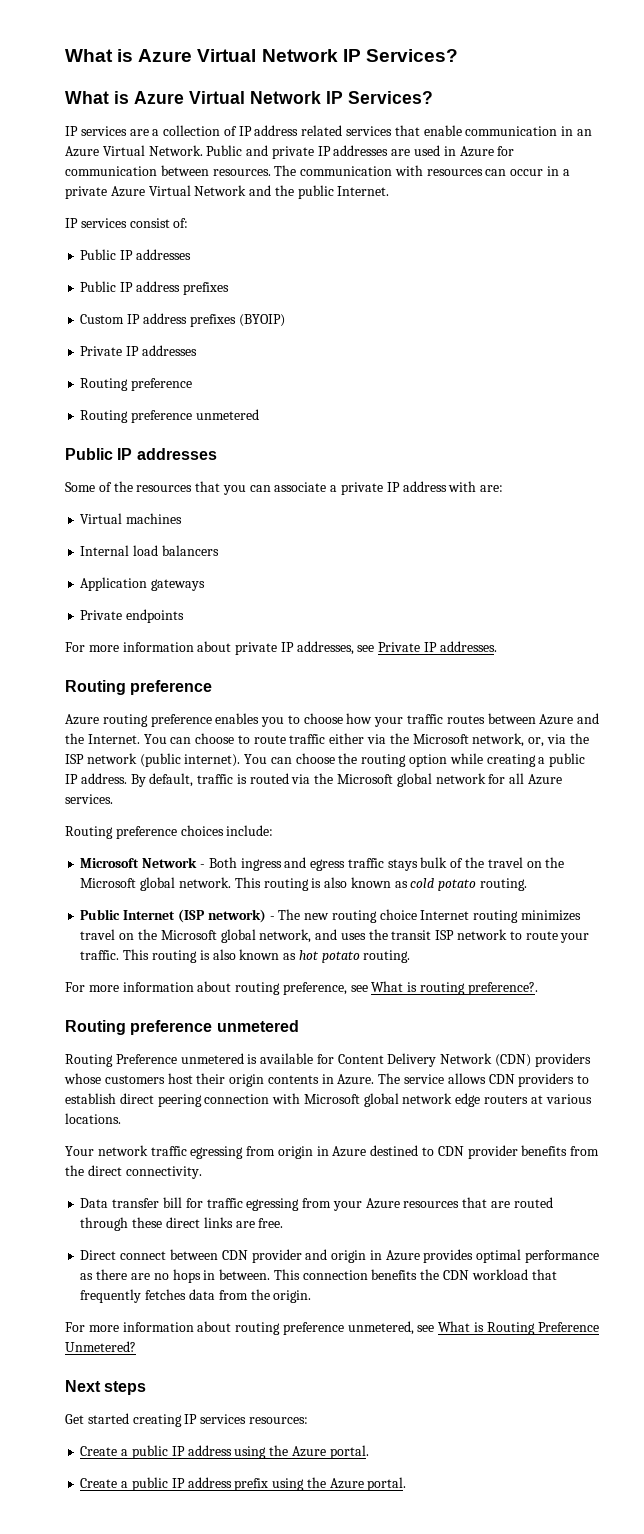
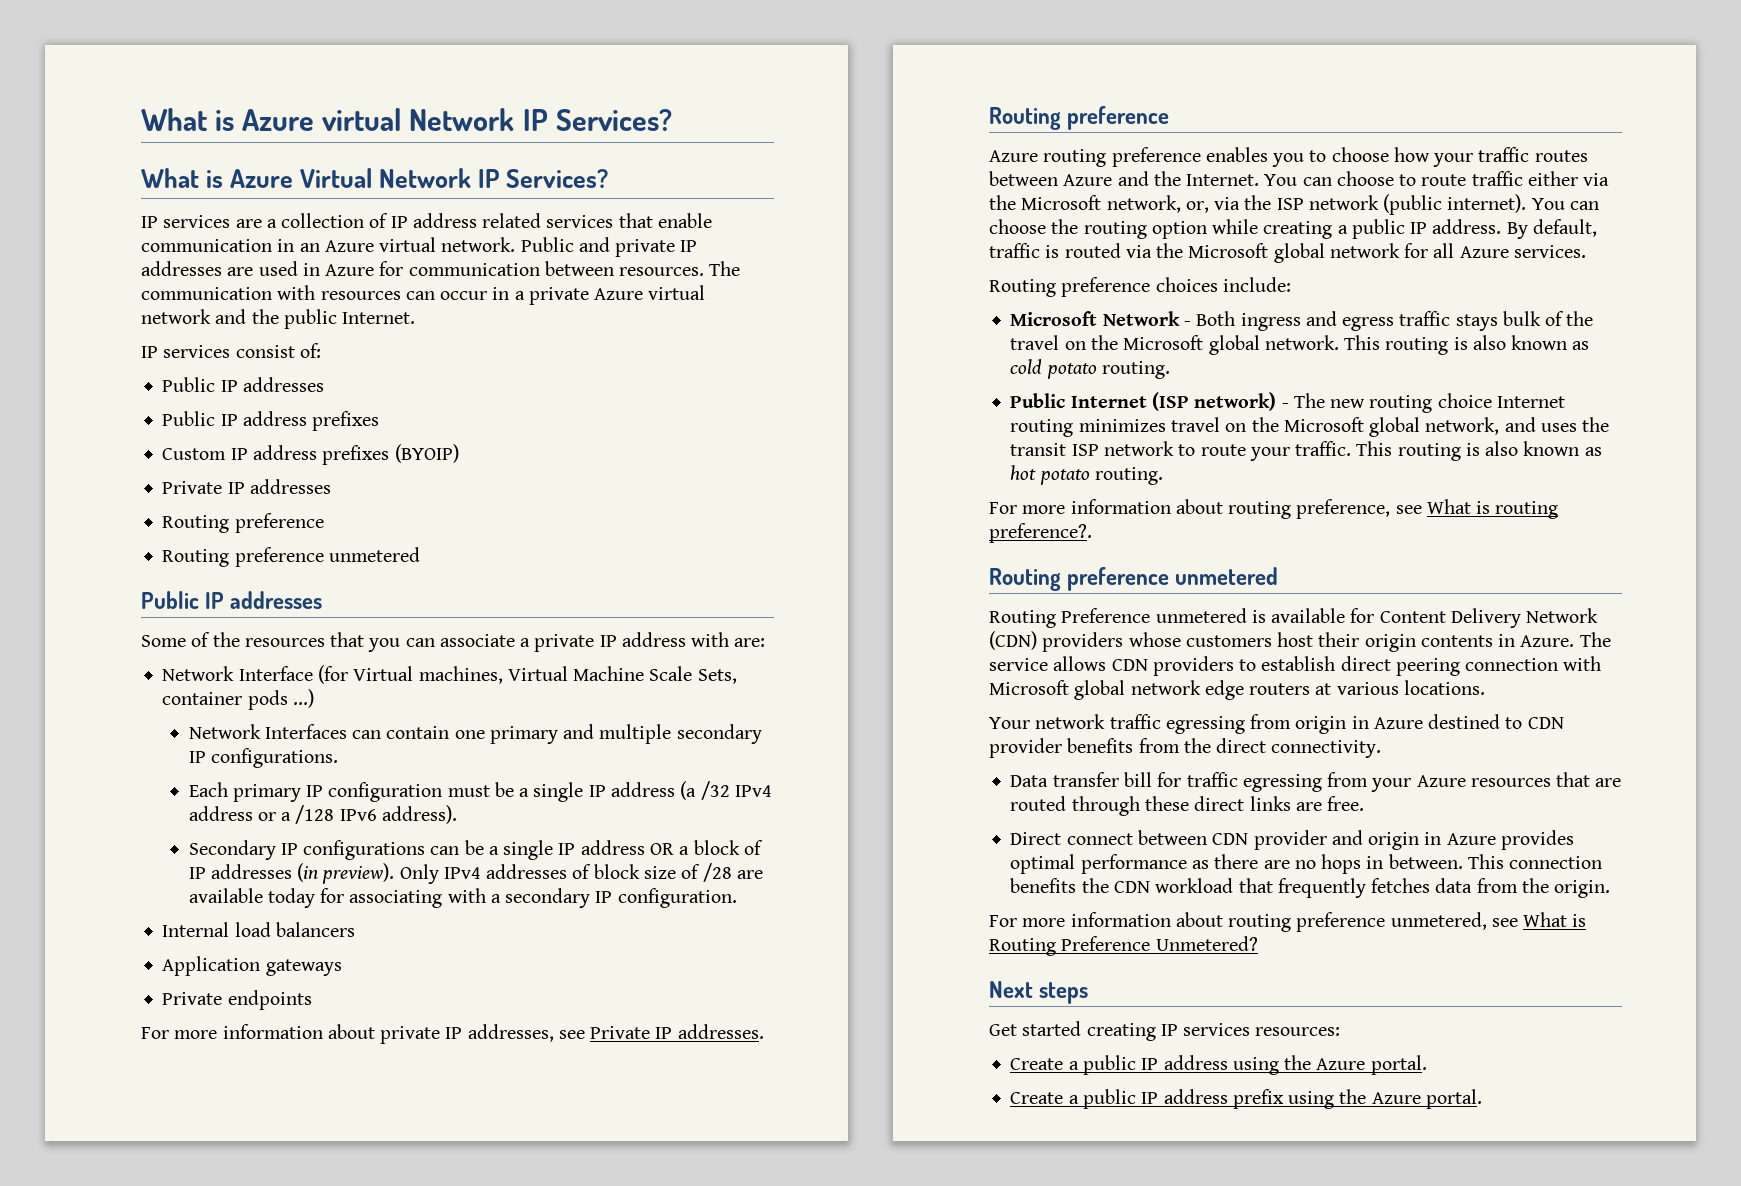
[65,49,257,62] What is Azure Virtual -> [141,108,402,131] What is Azure virtual
[102,145,203,156] Virtual Network. -> [379,237,516,252] virtual network.
[148,185,247,196] Virtual Network -> [648,285,706,300] [141,309,211,324] virtual network
[80,513,183,524] Virtual machines -> [162,665,737,684] [162,689,314,710] [188,724,762,744] [188,748,338,768] [188,781,772,802] [188,805,457,824] [188,840,763,860] [188,863,763,884] [188,888,737,908] Network Interface (for Virtual machines, Virtual Machine Scale Sets, container pods ...) // Network Interfaces can contain one primary and multiple secondary IP configurations. // Each primary IP configuration must be a single IP address (a /32 IPv4 address or a /128 IPv6 address). // Secondary IP configurations can be a single IP address OR a block of IP addresses (in preview). Only IPv4 addresses of block size of /28 are available today for associating with a secondary IP configuration.

